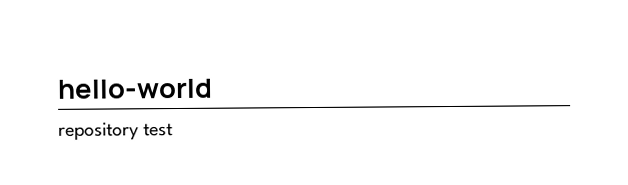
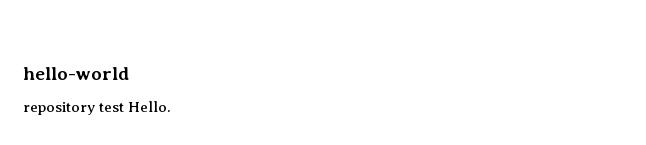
(174, 130) none -> [128,101,172,112] Hello.

